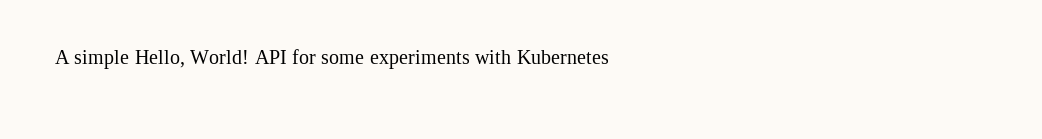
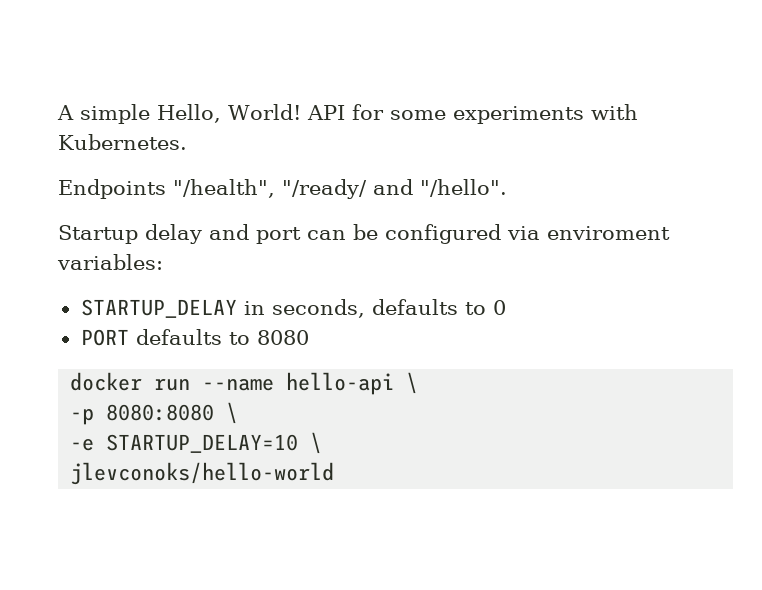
[516,50,609,64] Kubernetes -> [58,134,187,150] [58,179,507,199] [58,224,670,244] [57,254,163,270] [80,299,506,318] [80,329,309,346] [70,372,419,395] [70,402,239,425] [70,432,323,454] [70,462,335,485] Kubernetes. // Endpoints "/health", "/ready/ and "/hello". // Startup delay and port can be configured via enviroment variables: // STARTUP_DELAY in seconds, defaults to 0 // PORT defaults to 8080 // docker run --name hello-api \ // -p 8080:8080 \ // -e STARTUP_DELAY=10 \ // jlevconoks/hello-world

